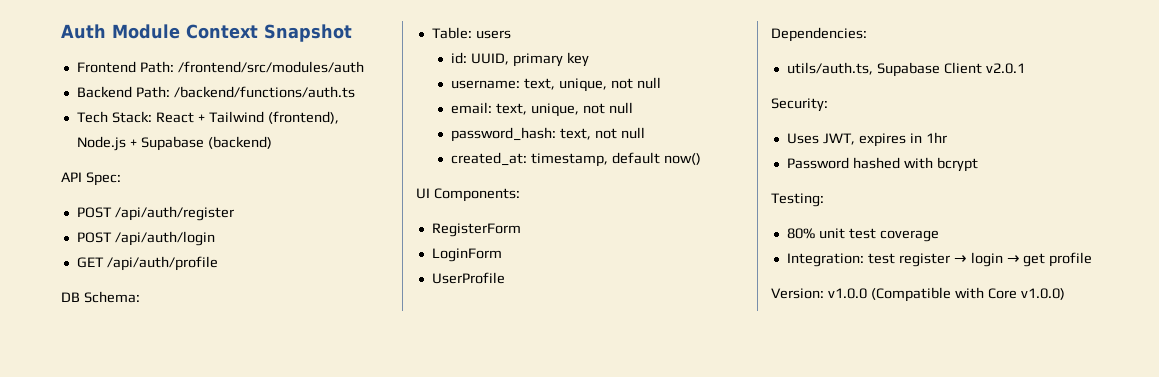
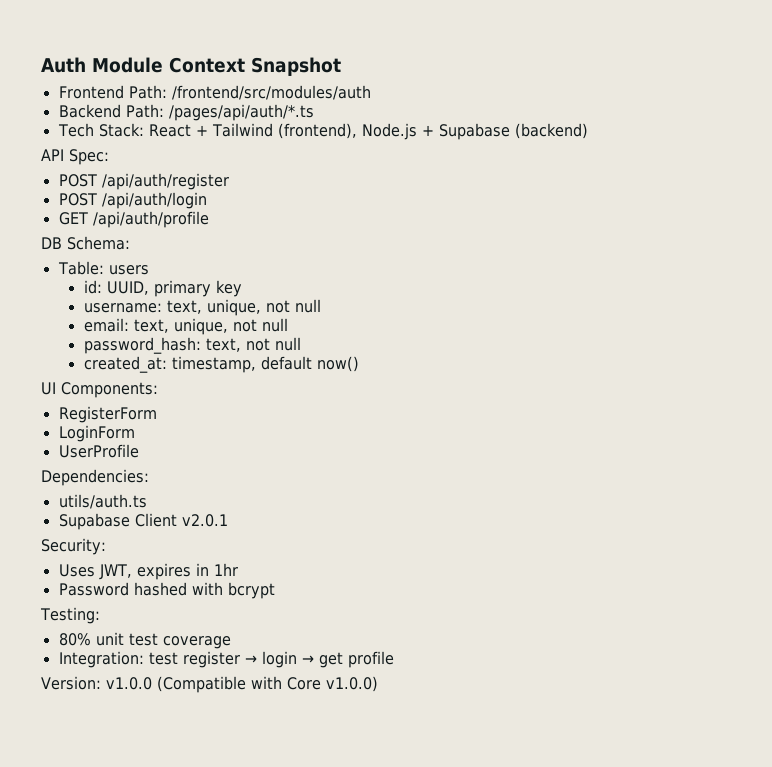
[173,86,355,98] /backend/functions/auth.ts -> [168,104,314,121] /pages/api/auth/*.ts
[786,62,873,75] utils/auth.ts, -> [58,494,147,509] utils/auth.ts //

